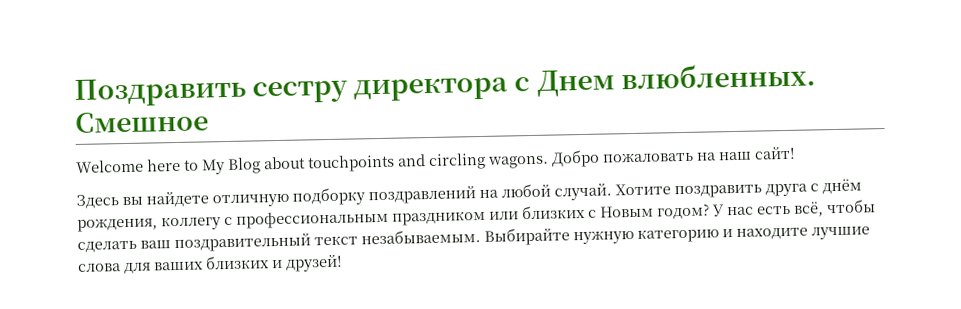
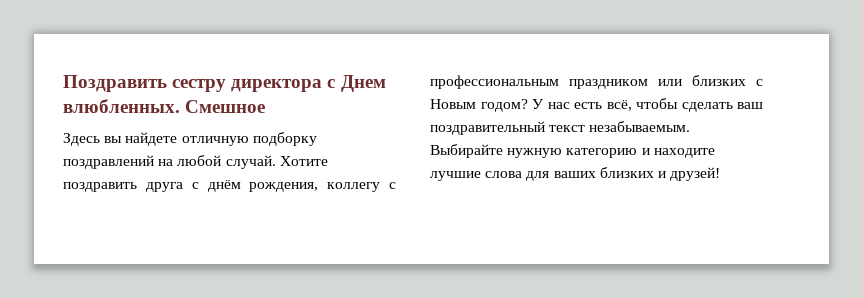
[76,146,795,175] // Welcome here to My Blog about touchpoints and circling wagons. Добро пожаловать на наш сайт! -> (266, 106) none

